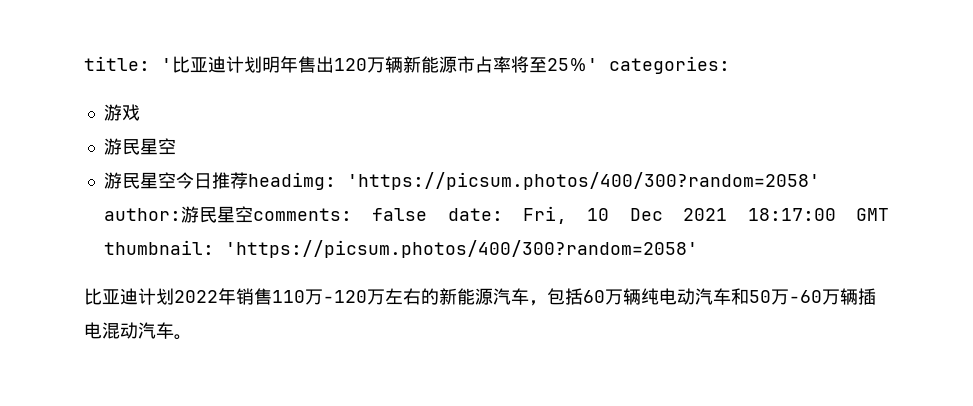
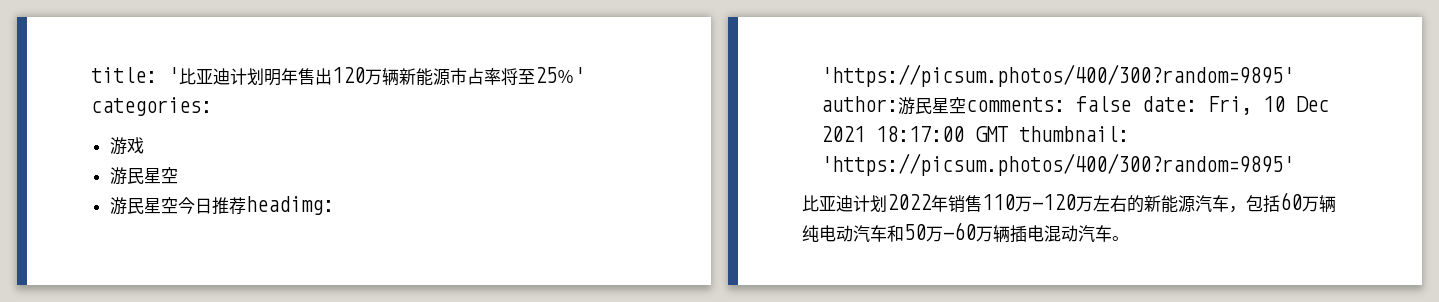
[346,172,820,190] 'https://picsum.photos/400/300?random=2058' -> [820,64,1294,87] 'https://picsum.photos/400/300?random=9895'
[224,240,698,258] 'https://picsum.photos/400/300?random=2058' -> [820,153,1294,176] 'https://picsum.photos/400/300?random=9895'

